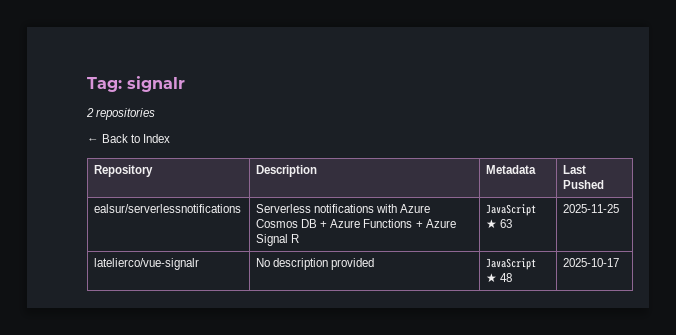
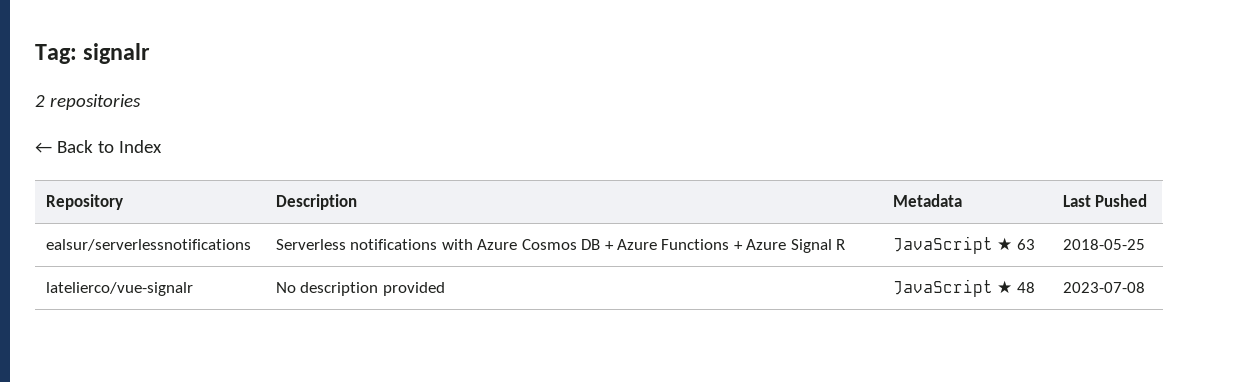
[563,204,620,213] 2025-11-25 -> [1062,239,1145,250] 2018-05-25
[563,258,620,267] 2025-10-17 -> [1062,282,1145,293] 2023-07-08

